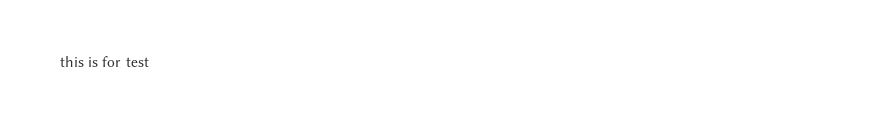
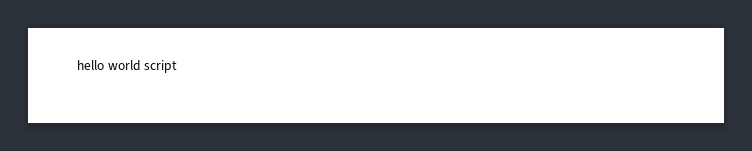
[60,56,149,67] this is for test -> [77,60,178,73] hello world script

